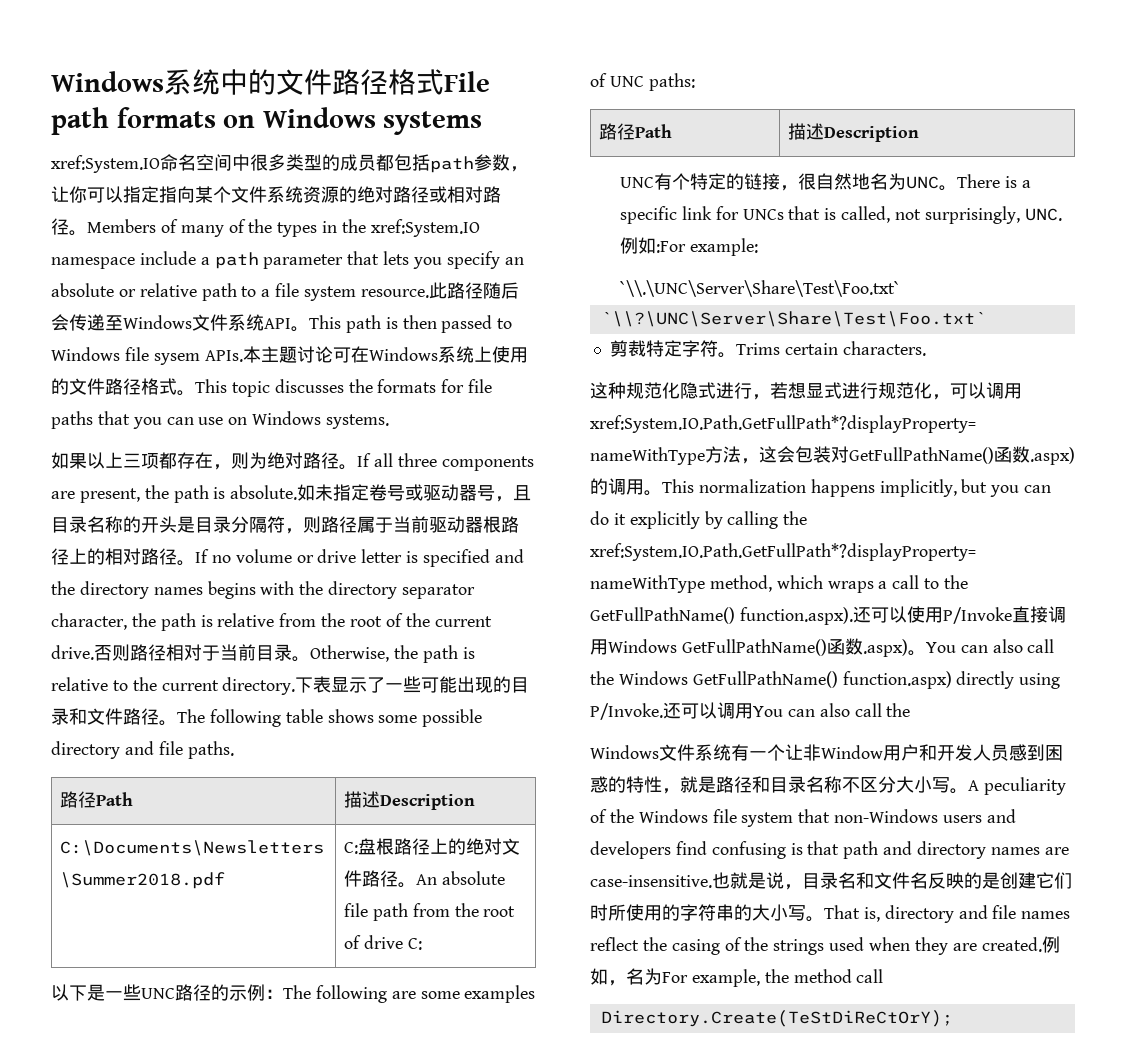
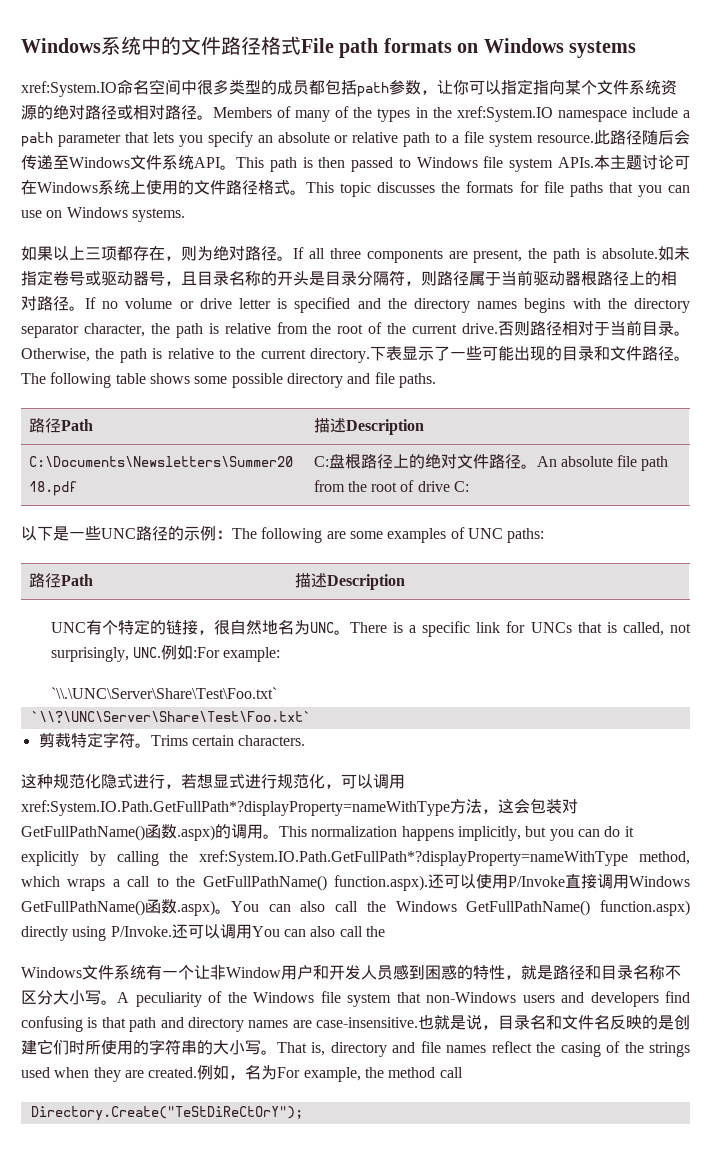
[153,353,200,365] sysem -> [509,158,554,172] system
[600,1010,953,1027] Directory.Create(TeStDiReCtOrY); -> [30,1106,303,1121] Directory.Create("TeStDiReCtOrY");

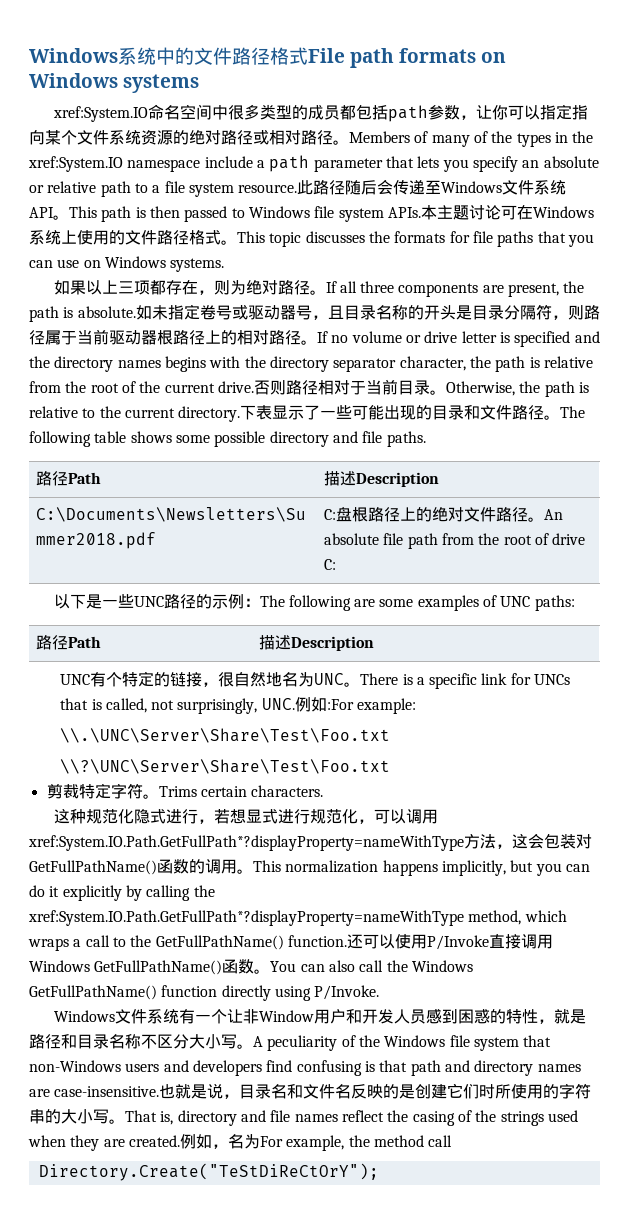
[50,687,277,699] [30,711,311,723] `\\.\UNC\Server\Share\Test\Foo.txt` // `\\?\UNC\Server\Share\Test\Foo.txt` -> [60,728,391,743] [60,759,391,774] \\.\UNC\Server\Share\Test\Foo.txt // \\?\UNC\Server\Share\Test\Foo.txt
[177,825,215,841] .aspx) -> (189, 866) none
[334,875,428,891] function.aspx). -> [287,935,347,947] function.
[177,900,215,916] .aspx) -> (255, 966) none
[600,900,690,916] function.aspx) -> [161,985,218,997] function
[171,924,385,939] 还可以调用You can also call the -> (380, 992) none

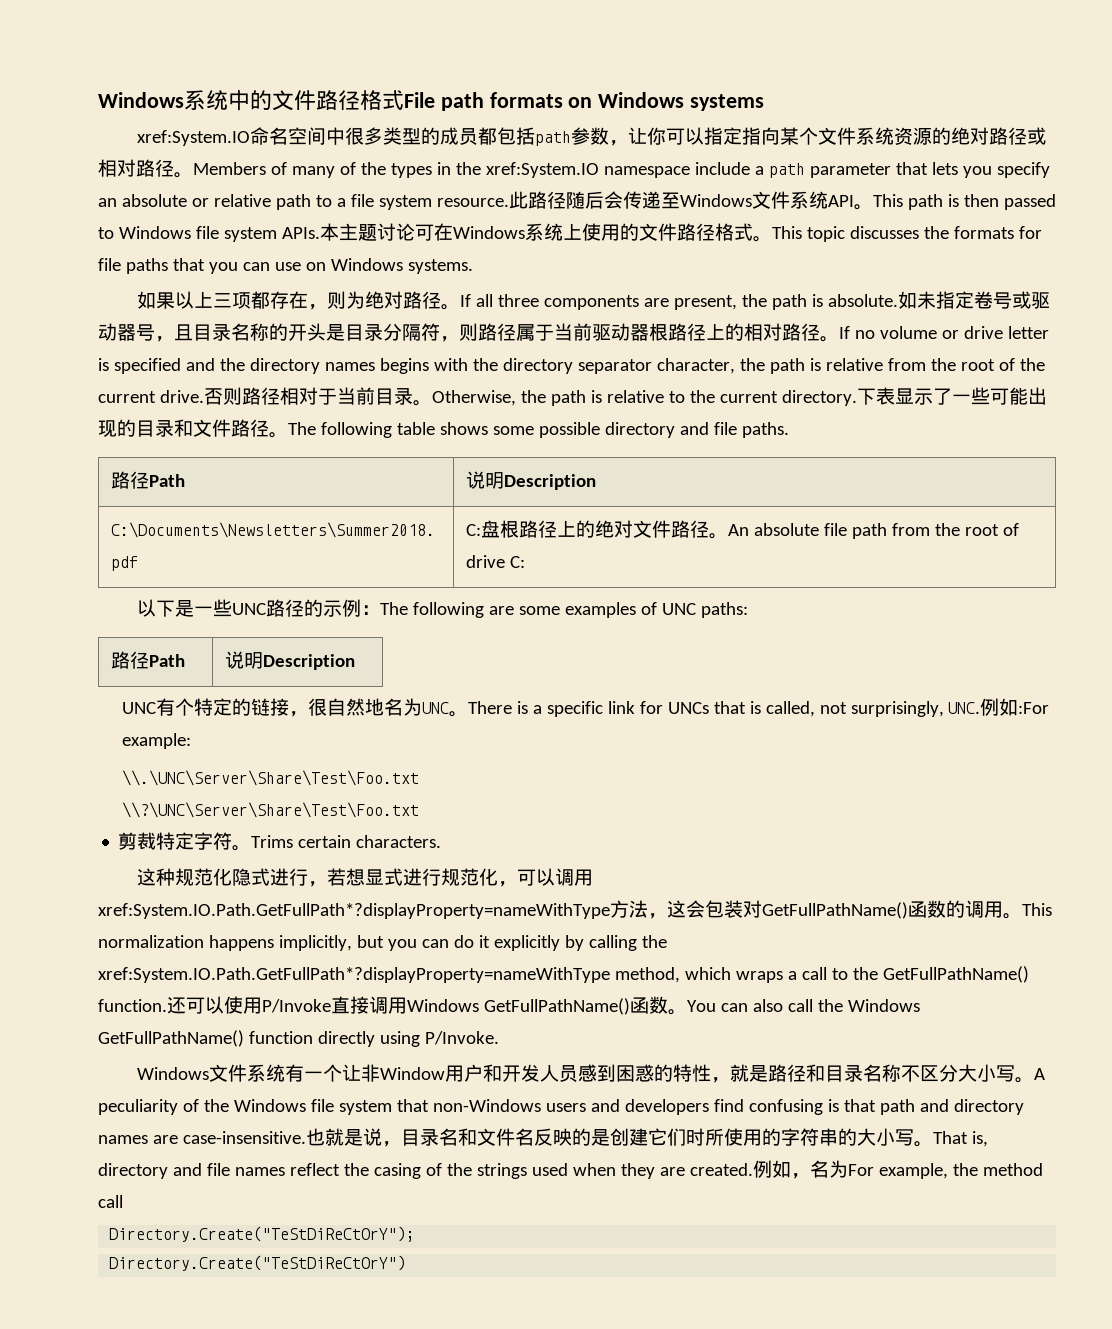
[324,471,357,486] 描述 -> [466,471,505,489] 说明
[259,635,292,650] 描述 -> [225,651,264,669] 说明
(379, 1172) none -> [109,1255,407,1271] // Directory.Create("TeStDiReCtOrY")

